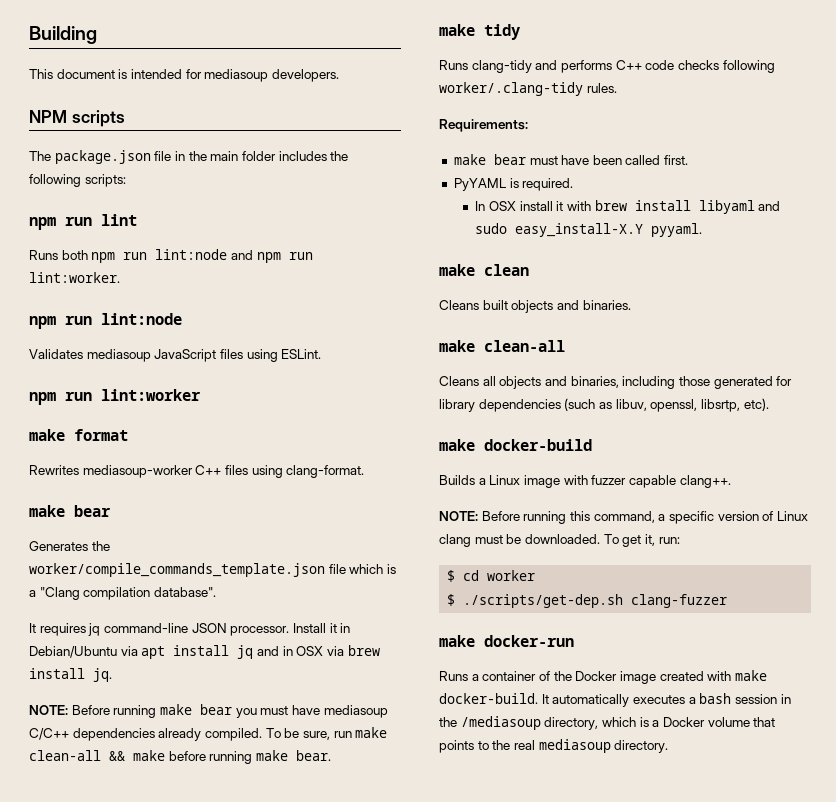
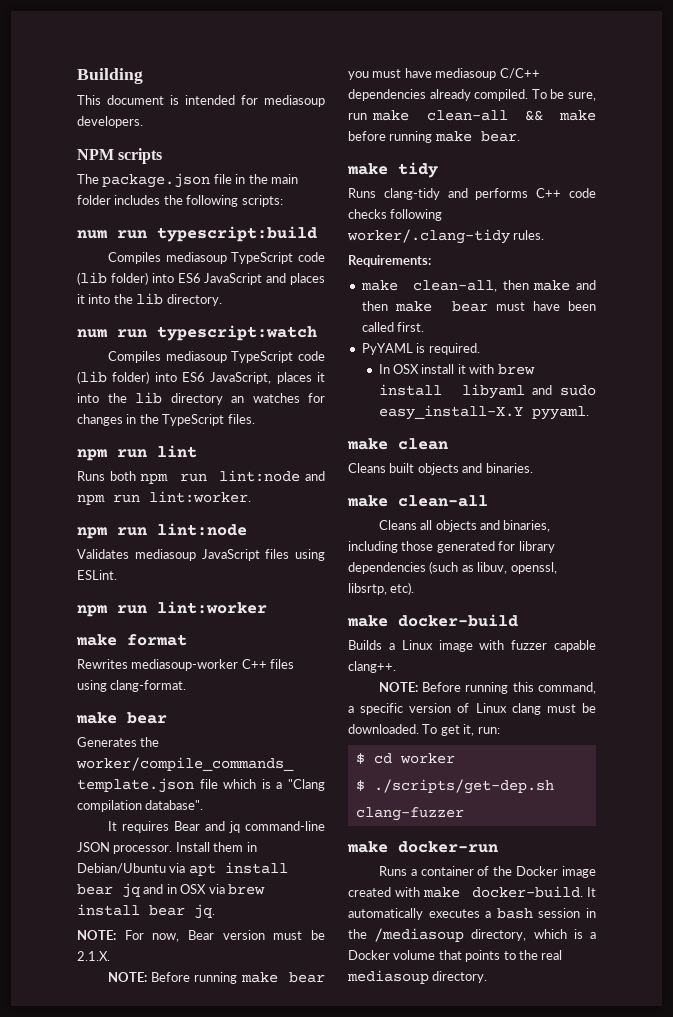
(126, 180) none -> [77,226,317,242] [107,252,325,264] [77,272,325,285] [77,293,222,306] [77,325,317,341] [107,351,325,363] [77,371,325,384] [77,392,325,405] [77,414,255,426] // num run typescript:build // Compiles mediasoup TypeScript code (lib folder) into ES6 JavaScript and places it into the lib directory. // num run typescript:watch // Compiles mediasoup TypeScript code (lib folder) into ES6 JavaScript, places it into the lib directory an watches for changes in the TypeScript files.
(86, 629) none -> [173,821,225,831] Bear and
[329,623,337,633] it -> [213,842,244,852] them
(230, 650) none -> [77,884,113,895] bear
(85, 673) none -> [149,905,185,916] bear
(112, 675) none -> [77,930,325,942] [77,951,110,961] // NOTE: For now, Bear version must be 2.1.X.
(486, 159) none -> [412,280,596,292] [361,301,432,312] clean-all, then make and then make

